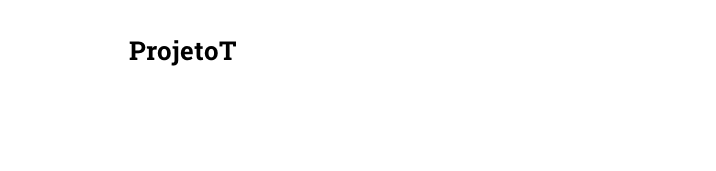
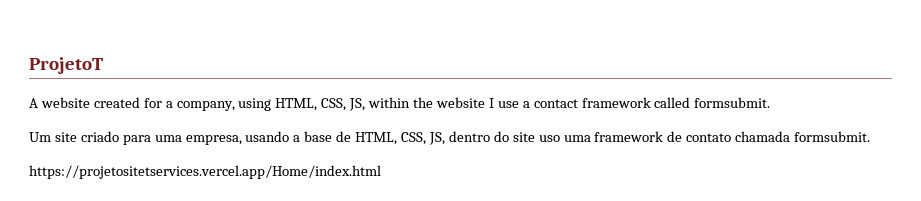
(236, 53) none -> [29,97,771,111] [29,131,871,145] [29,165,381,179] // A website created for a company, using HTML, CSS, JS, within the website I use a contact framework called formsubmit. // Um site criado para uma empresa, usando a base de HTML, CSS, JS, dentro do site uso uma framework de contato chamada formsubmit. // https://projetositetservices.vercel.app/Home/index.html

